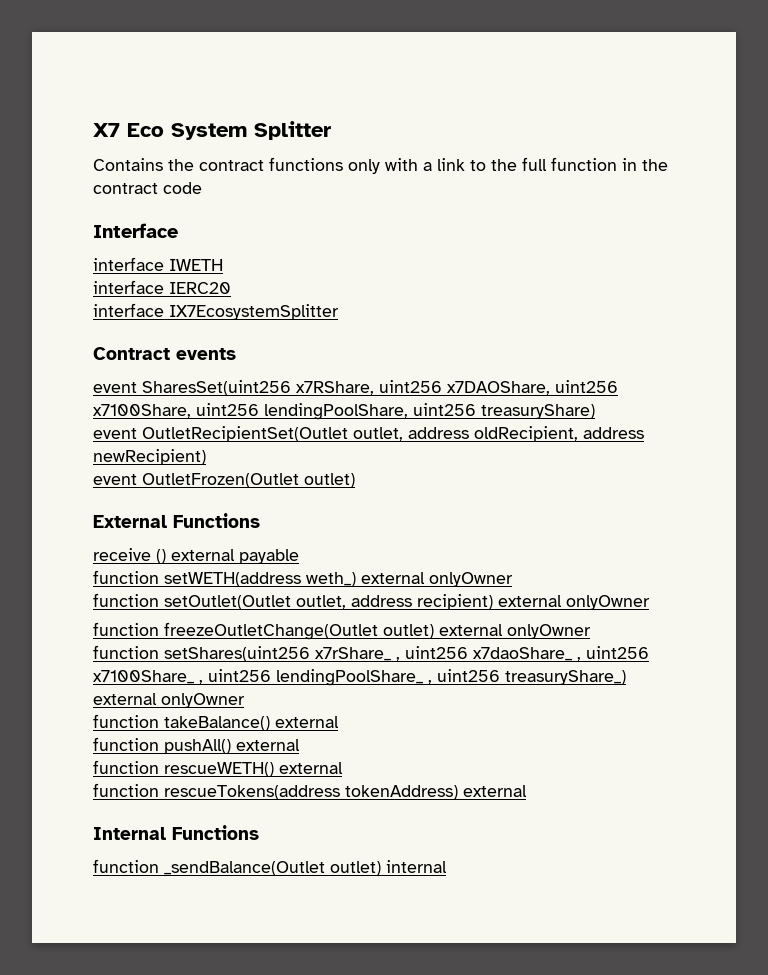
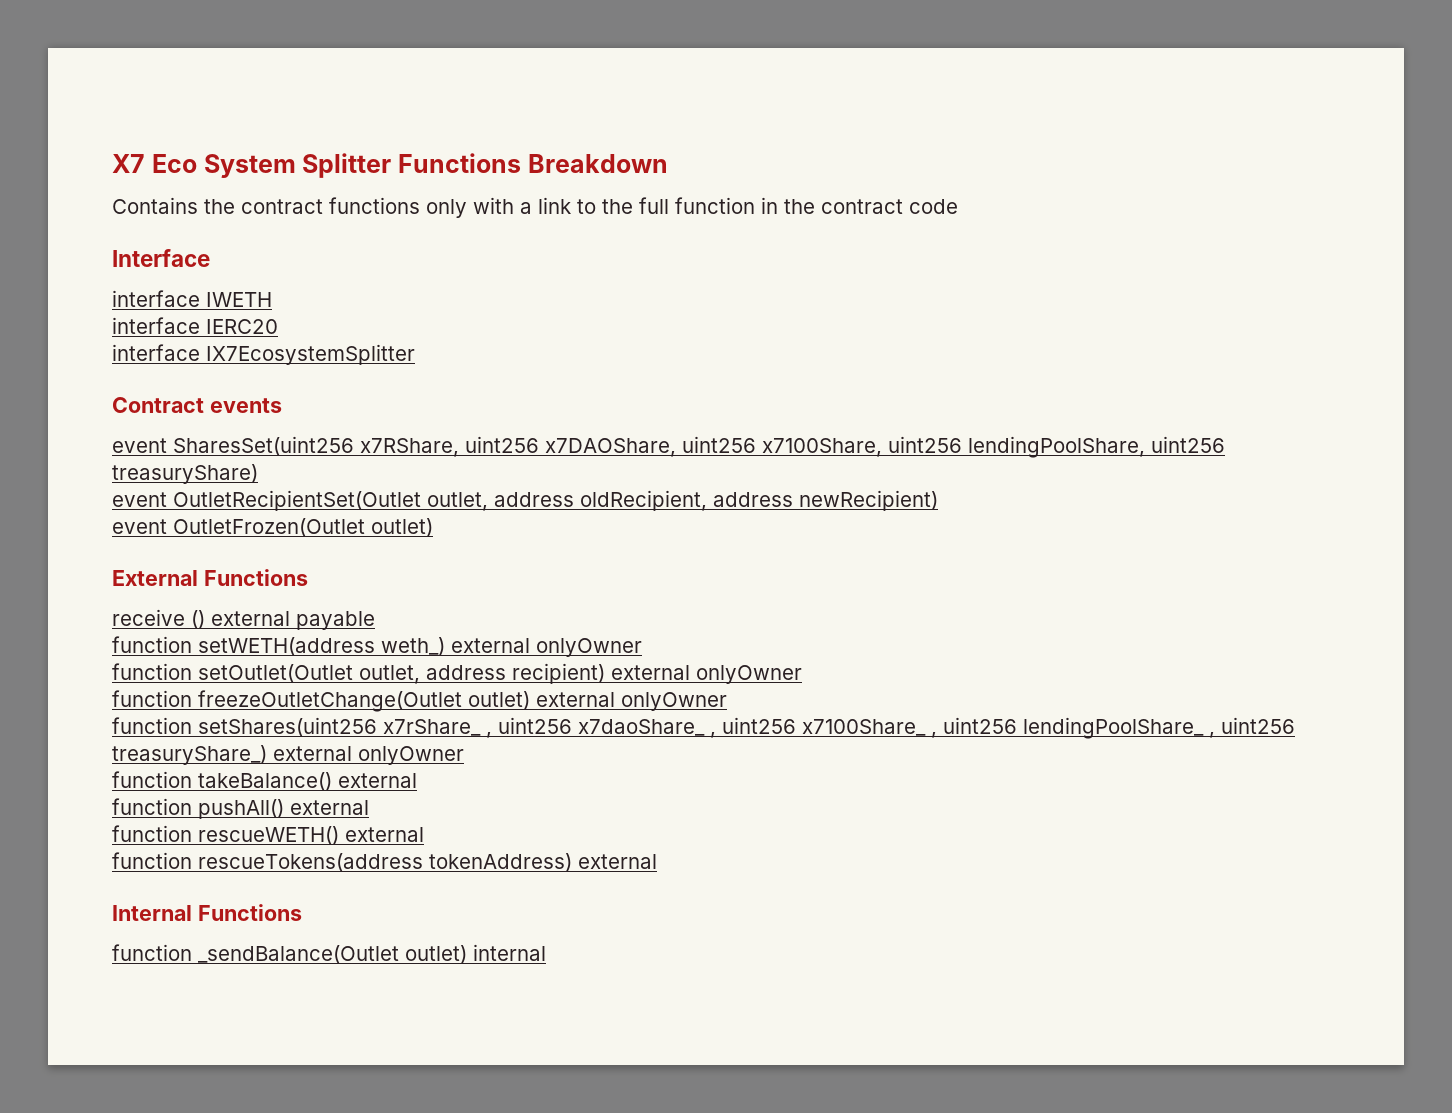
(331, 130) none -> [398,153,668,173] Functions Breakdown

